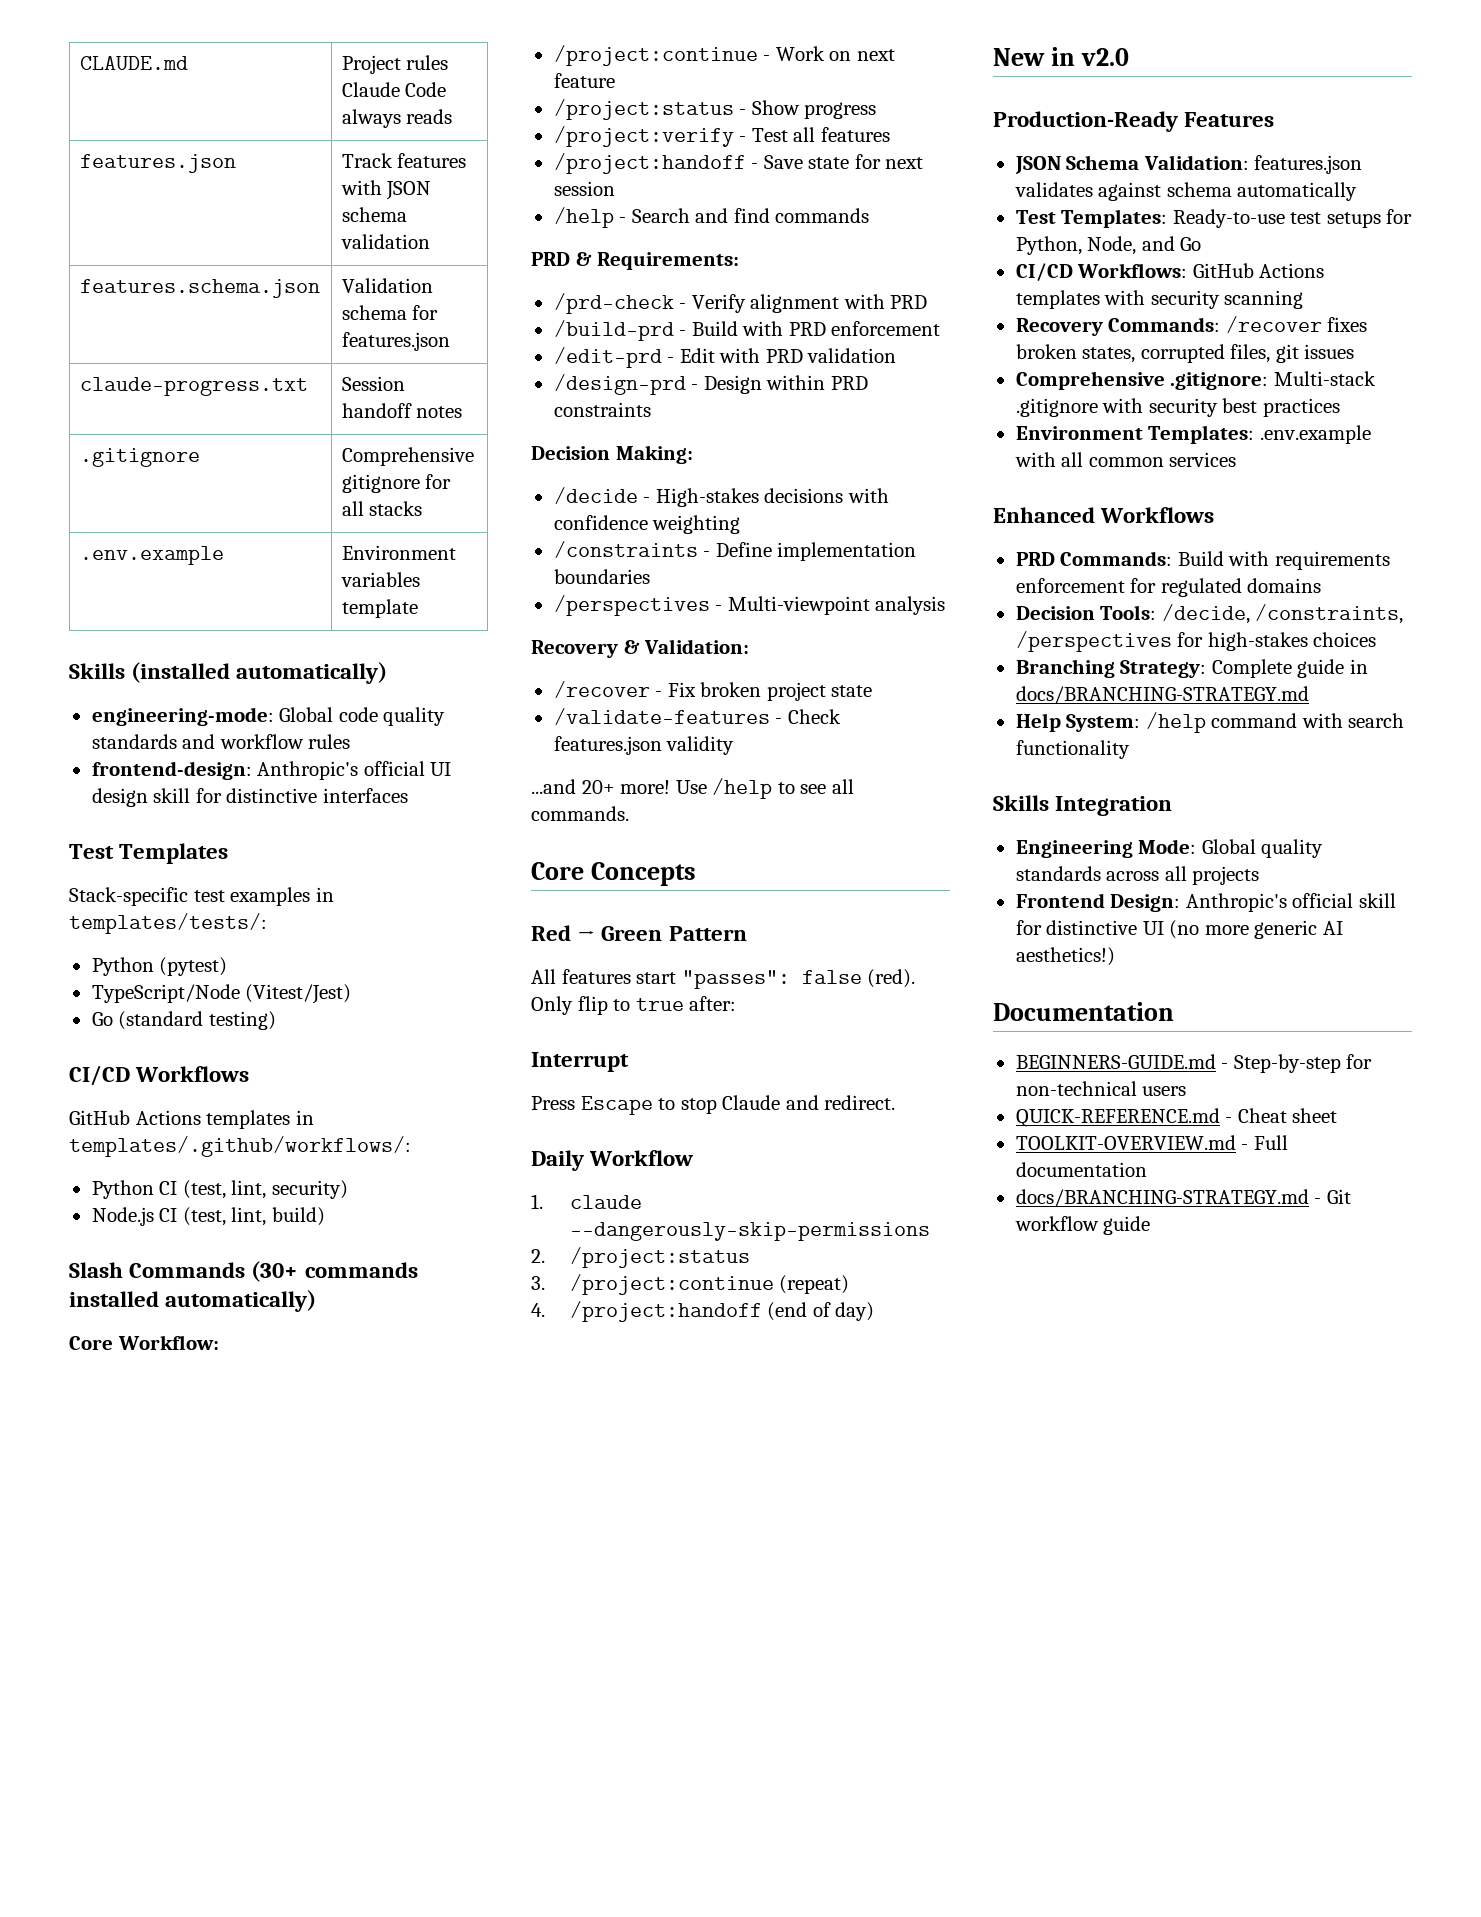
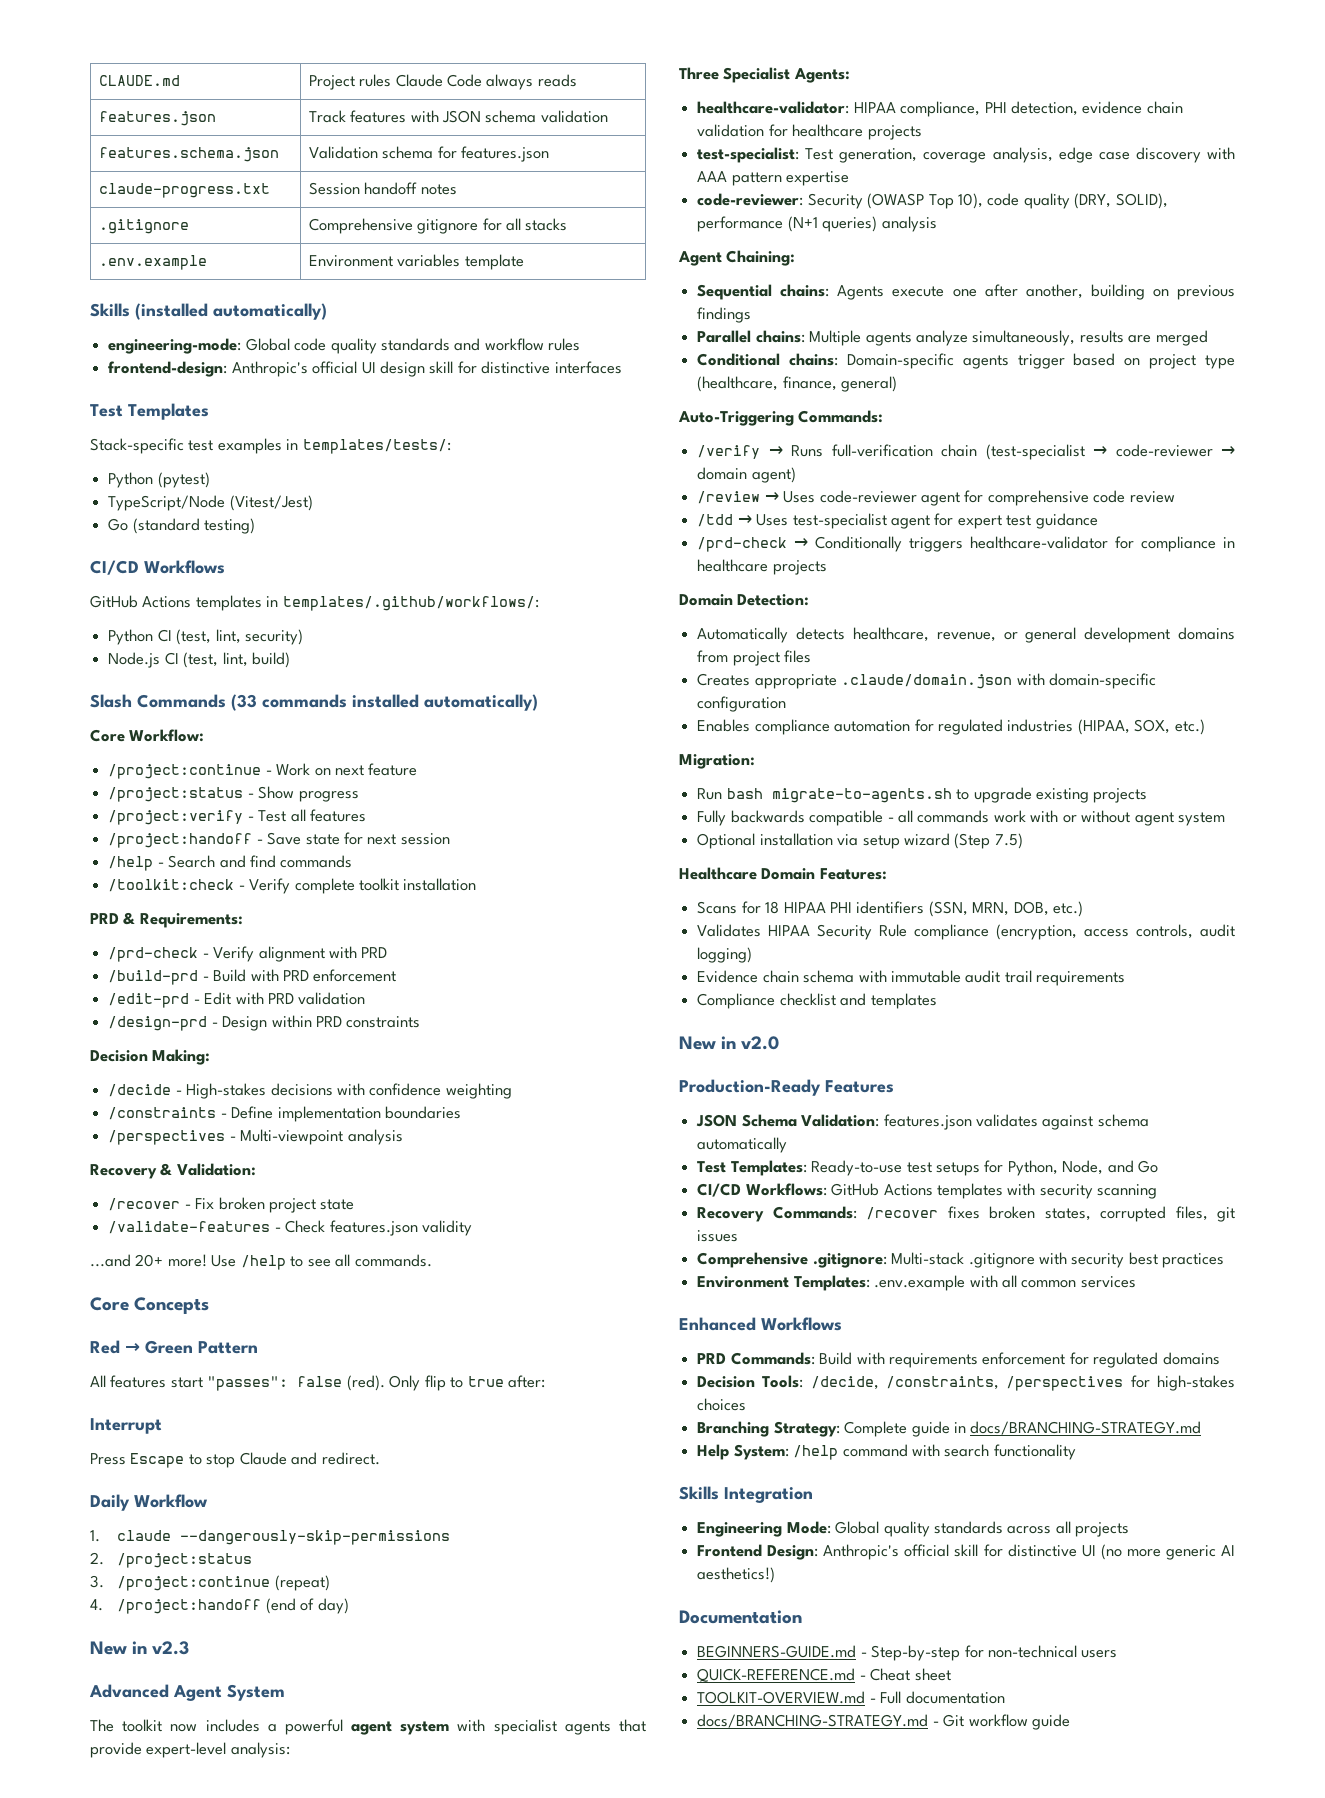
[251,1261,299,1282] (30+ -> [231,694,257,711] (33
(870, 215) none -> [108,878,477,894] // /toolkit:check - Verify complete toolkit installation
(875, 1311) none -> [90,1641,190,1655] [89,1684,285,1701] [90,1719,646,1735] [90,1742,290,1758] [679,67,850,83] [697,101,1183,117] [697,124,922,140] [697,147,1235,163] [697,171,850,186] [697,193,1168,209] [697,216,937,232] [678,250,796,266] [697,284,1235,300] [697,307,752,323] [697,330,1208,346] [697,353,1235,369] [697,376,898,392] [678,410,884,426] [697,444,1235,460] [697,467,796,483] [697,490,1175,506] [697,513,1098,529] [697,536,1235,552] [697,559,827,575] [679,594,810,606] [697,627,1235,643] [697,650,812,666] [697,673,1156,689] [697,696,787,712] [697,719,1205,735] [679,754,755,769] [697,787,1148,803] [697,810,1226,826] [697,833,1023,849] [679,867,887,880] [697,901,1084,917] [697,924,1235,940] [697,947,753,963] [697,970,1126,986] [697,993,937,1009] // New in v2.3 // Advanced Agent System // The toolkit now includes a powerful agent system with specialist agents that provide expert-level analysis: // Three Specialist Agents: // healthcare-validator: HIPAA compliance, PHI detection, evidence chain validation for healthcare projects // test-specialist: Test generation, coverage analysis, edge case discovery with AAA pattern expertise // code-reviewer: Security (OWASP Top 10), code quality (DRY, SOLID), performance (N+1 queries) analysis // Agent Chaining: // Sequential chains: Agents execute one after another, building on previous findings // Parallel chains: Multiple agents analyze simultaneously, results are merged // Conditional chains: Domain-specific agents trigger based on project type (healthcare, finance, general) // Auto-Triggering Commands: // /verify → Runs full-verification chain (test-specialist → code-reviewer → domain agent) // /review → Uses code-reviewer agent for comprehensive code review // /tdd → Uses test-specialist agent for expert test guidance // /prd-check → Conditionally triggers healthcare-validator for compliance in healthcare projects // Domain Detection: // Automatically detects healthcare, revenue, or general development domains from project files // Creates appropriate .claude/domain.json with domain-specific configuration // Enables compliance automation for regulated industries (HIPAA, SOX, etc.) // Migration: // Run bash migrate-to-agents.sh to upgrade existing projects // Fully backwards compatible - all commands work with or without agent system // Optional installation via setup wizard (Step 7.5) // Healthcare Domain Features: // Scans for 18 HIPAA PHI identifiers (SSN, MRN, DOB, etc.) // Validates HIPAA Security Rule compliance (encryption, access controls, audit logging) // Evidence chain schema with immutable audit trail requirements // Compliance checklist and templates

